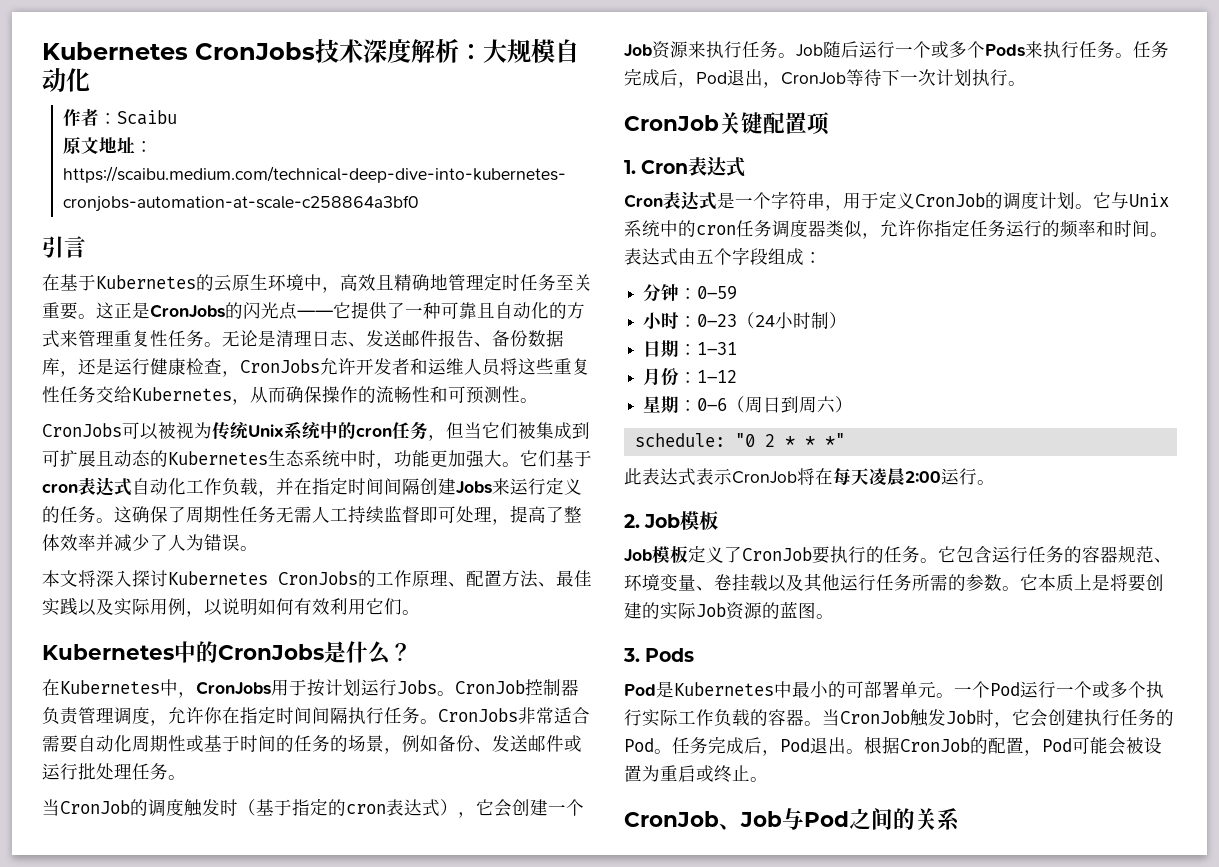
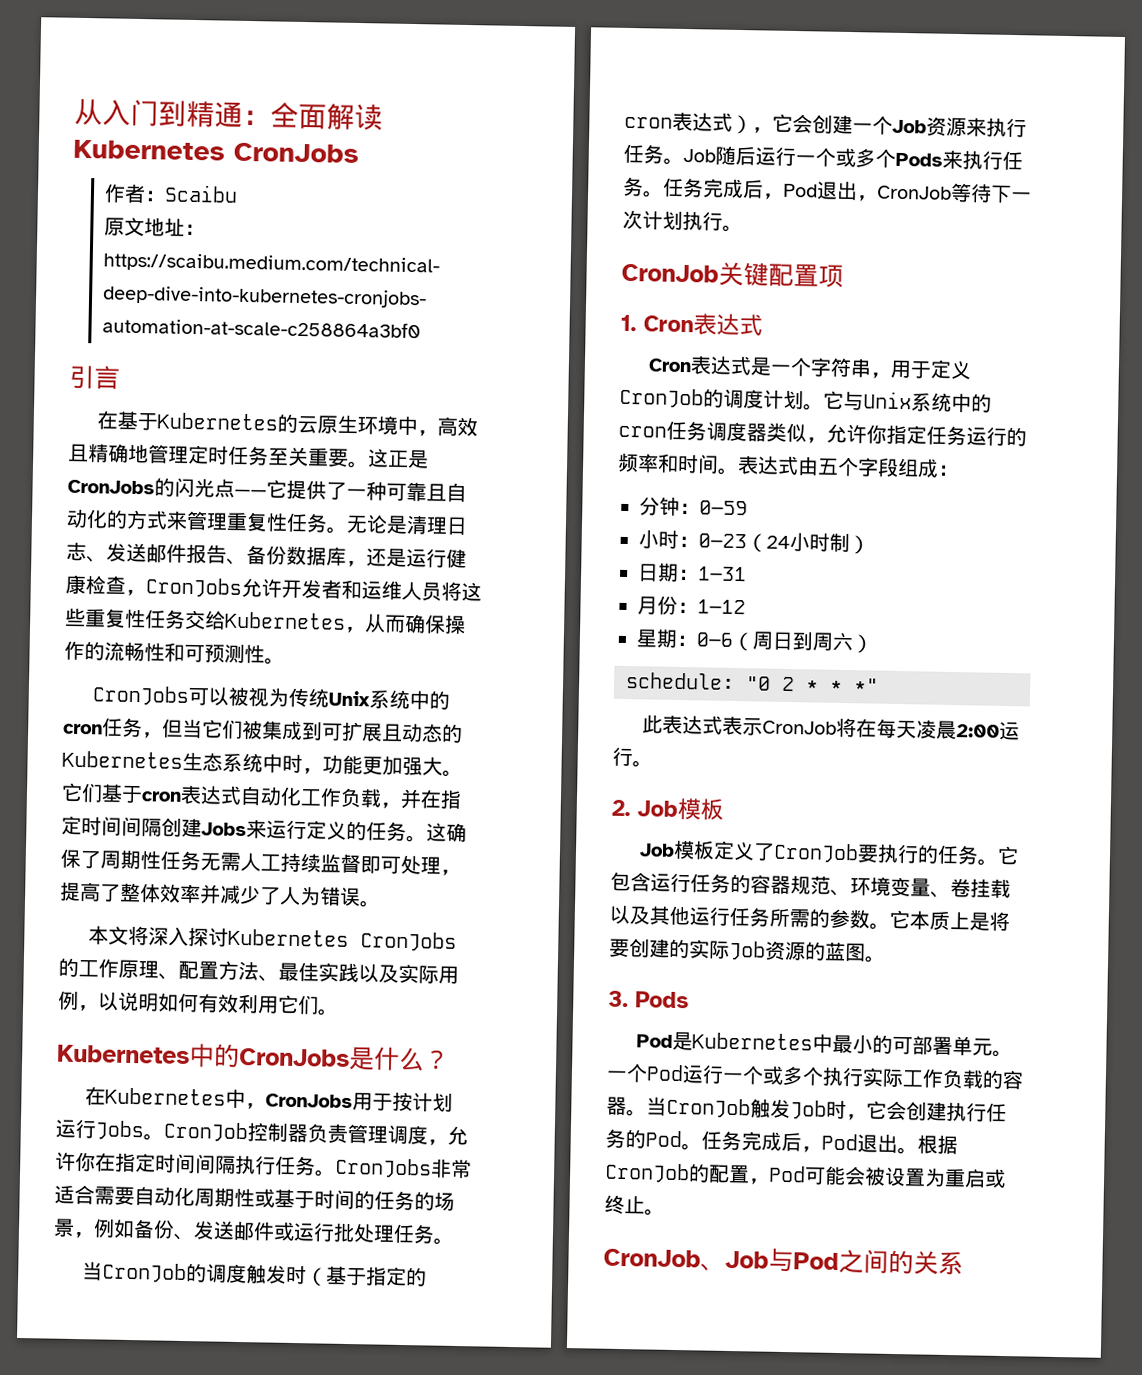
[42,38,579,63] [42,68,90,92] Kubernetes CronJobs技术深度解析：大规模自动化 -> [74,98,383,131] [73,139,359,164] 从入门到精通：全面解读Kubernetes CronJobs

